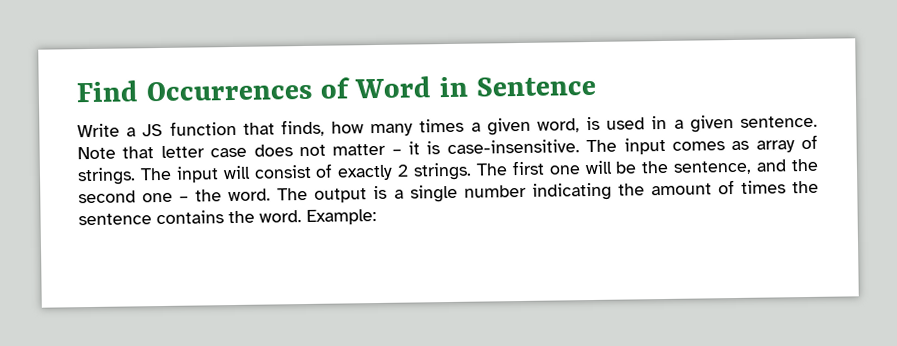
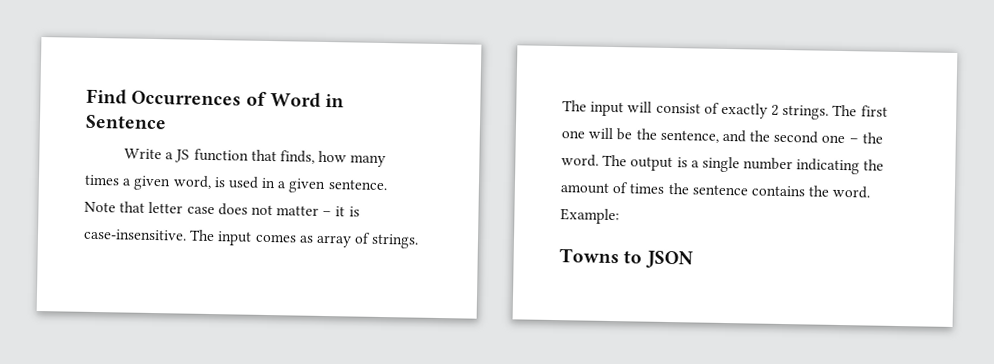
(377, 217) none -> [559,248,694,269] // Towns to JSON

